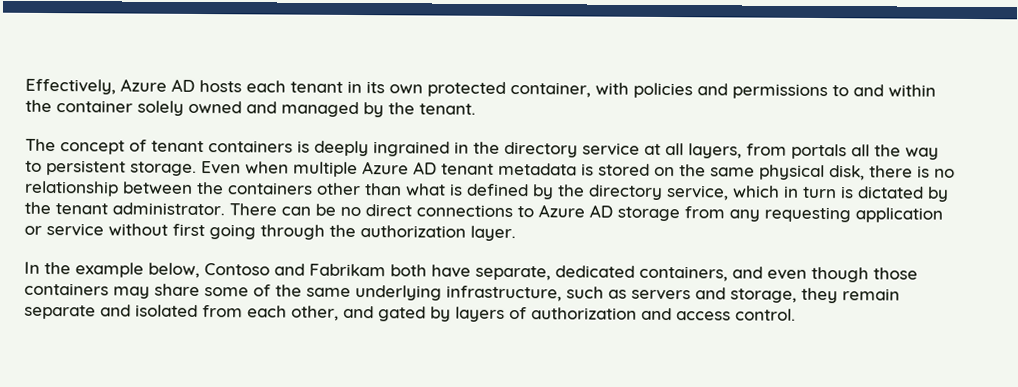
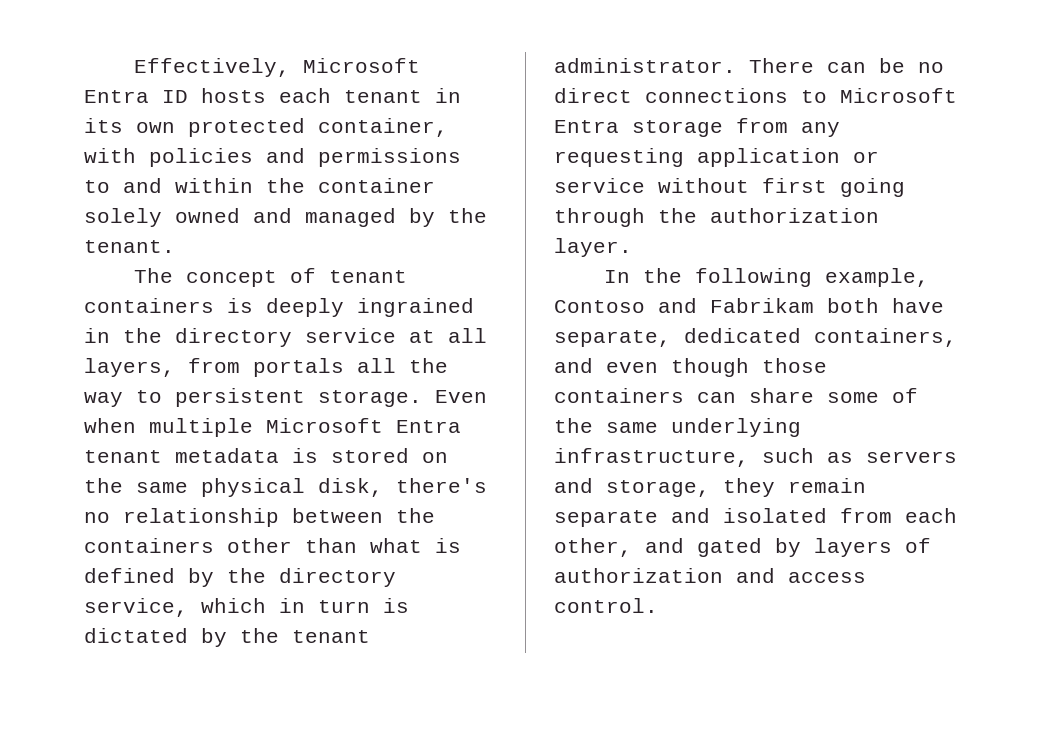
[120,78,195,92] Azure AD -> [303,58,421,73] [84,90,188,103] Microsoft Entra ID
[362,161,437,175] Azure AD -> [266,418,461,433] Microsoft Entra
[869,165,930,178] there is -> [396,478,487,493] there's
[538,204,613,218] Azure AD -> [840,88,957,103] [554,120,619,133] Microsoft Entra
[75,262,200,279] example below, -> [695,268,930,287] following example,
[113,286,150,299] may -> [697,392,736,403] can

